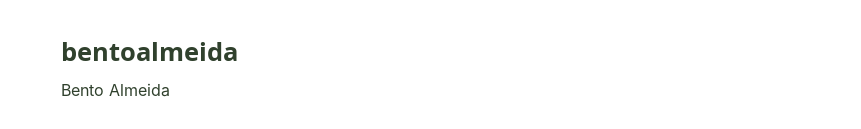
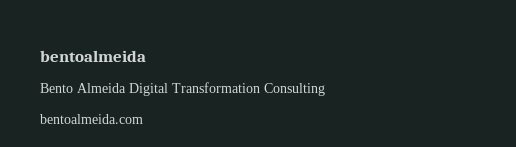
(170, 90) none -> [129,82,325,96] [40,114,143,124] Digital Transformation Consulting // bentoalmeida.com

